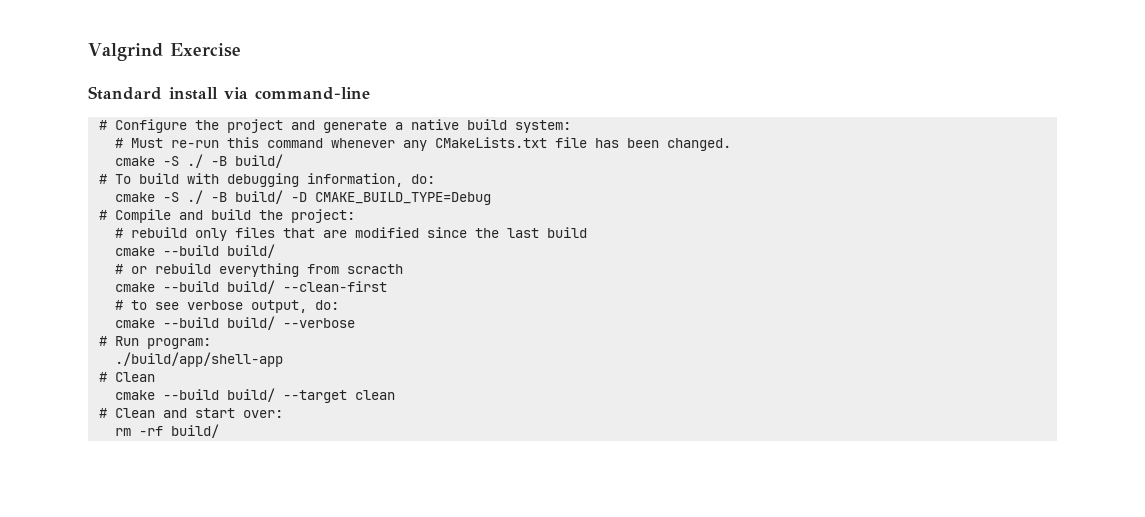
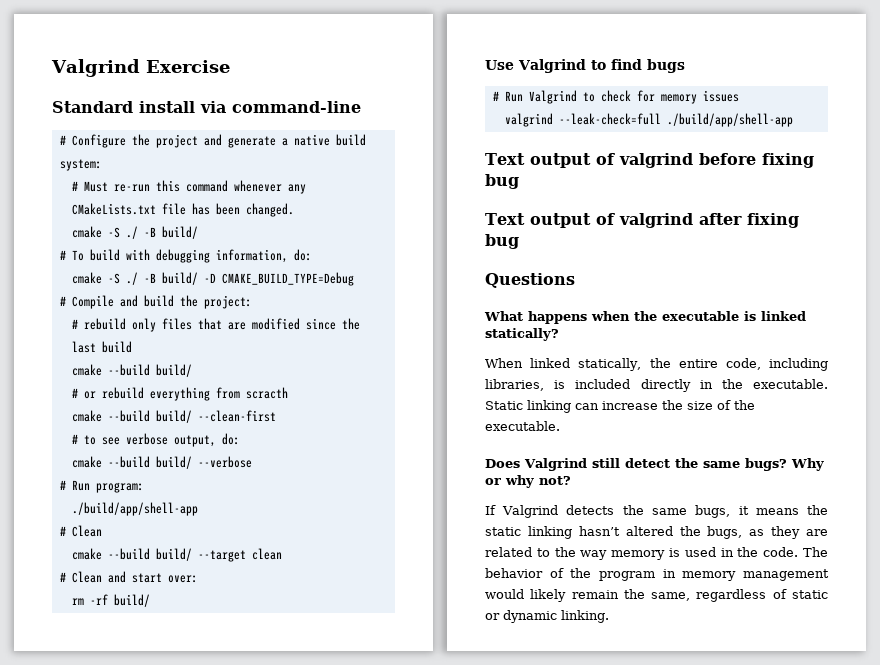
(219, 431) none -> [485,59,685,73] [492,90,739,104] [504,113,793,127] [485,153,814,168] [485,174,519,189] [485,213,799,228] [485,234,519,249] [485,273,575,288] [484,311,806,324] [485,328,559,341] [485,358,828,371] [485,379,828,392] [485,400,755,413] [485,421,560,431] [485,458,824,471] [485,475,571,488] [485,505,828,518] [485,526,828,539] [485,547,828,560] [485,568,829,581] [485,589,828,602] [485,610,609,623] // Use Valgrind to find bugs // # Run Valgrind to check for memory issues // valgrind --leak-check=full ./build/app/shell-app // Text output of valgrind before fixing bug // Text output of valgrind after fixing bug // Questions // What happens when the executable is linked statically? // When linked statically, the entire code, including libraries, is included directly in the executable. Static linking can increase the size of the executable. // Does Valgrind still detect the same bugs? Why or why not? // If Valgrind detects the same bugs, it means the static linking hasn’t altered the bugs, as they are related to the way memory is used in the code. The behavior of the program in memory management would likely remain the same, regardless of static or dynamic linking.

